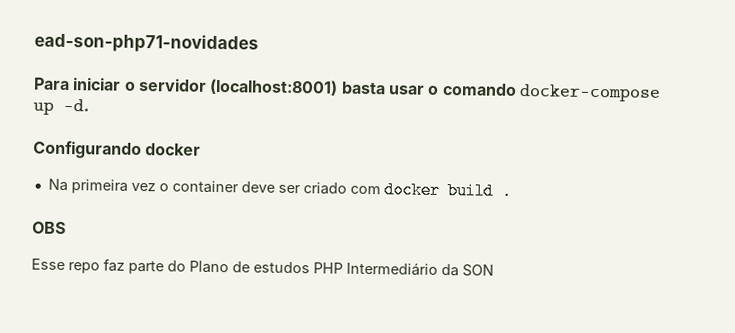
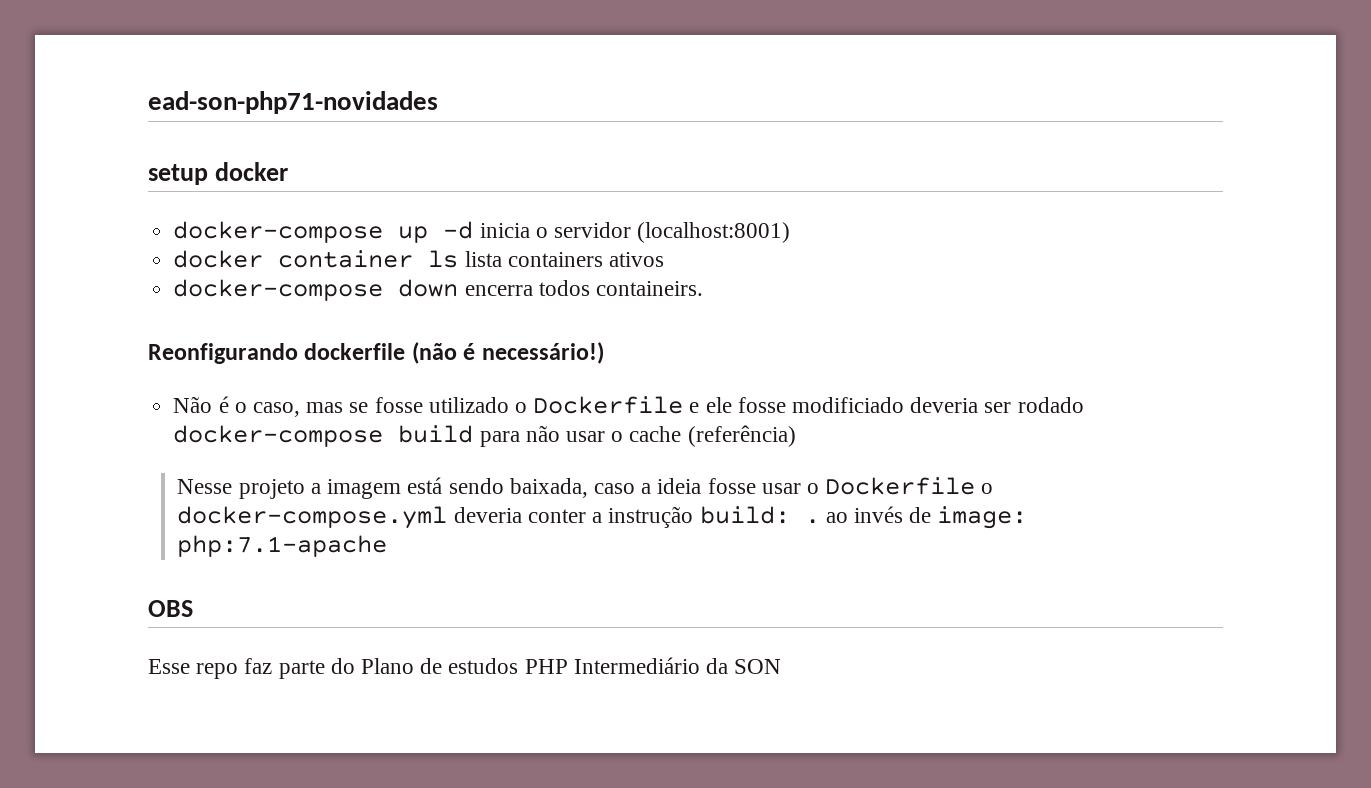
[33,77,661,102] [33,98,89,115] [33,140,202,159] [47,178,512,200] Para iniciar o servidor (localhost:8001) basta usar o comando docker-compose up -d. // Configurando docker // Na primeira vez o container deve ser criado com docker build . -> [148,162,288,185] [173,221,791,243] [173,250,664,268] [173,279,703,301] [148,342,604,364] [173,396,1084,417] [173,425,796,447] [177,477,994,499] [177,506,1028,529] [177,535,388,557] setup docker // docker-compose up -d inicia o servidor (localhost:8001) // docker container ls lista containers ativos // docker-compose down encerra todos containeirs. // Reonfigurando dockerfile (não é necessário!) // Não é o caso, mas se fosse utilizado o Dockerfile e ele fosse modificiado deveria ser rodado docker-compose build para não usar o cache (referência) // Nesse projeto a imagem está sendo baixada, caso a ideia fosse usar o Dockerfile o docker-compose.yml deveria conter a instrução build: . ao invés de image: php:7.1-apache

